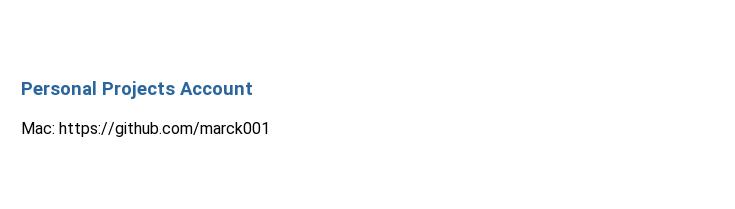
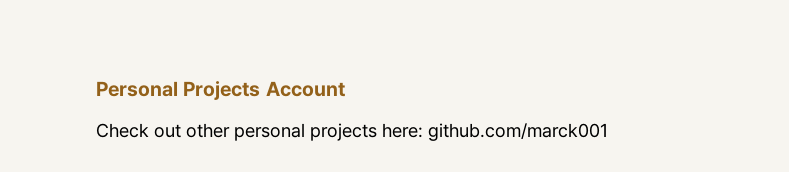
[21,122,271,137] Mac: https://github.com/marck001 -> [96,123,608,141] Check out other personal projects here: github.com/marck001

